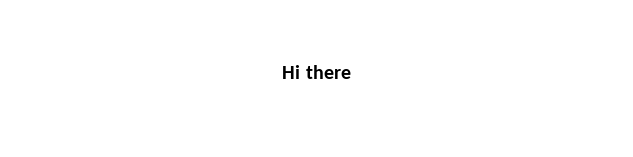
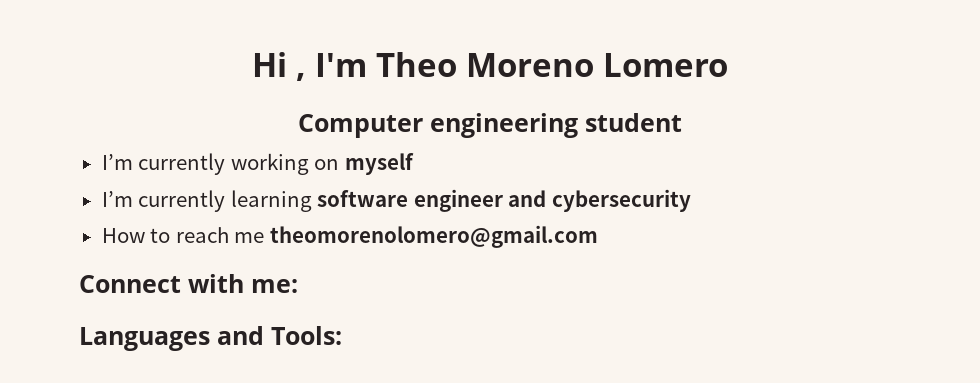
[305,65,351,79] there -> [295,52,729,81] [298,113,682,138] [101,153,414,175] [101,189,691,212] [101,225,598,248] [79,274,298,293] [79,326,342,351] , I'm Theo Moreno Lomero // Computer engineering student // I’m currently working on myself // I’m currently learning software engineer and cybersecurity // How to reach me theomorenolomero@gmail.com // Connect with me: // Languages and Tools:

